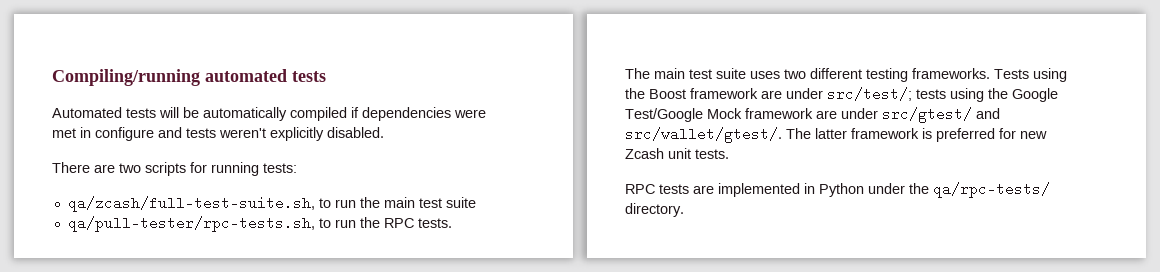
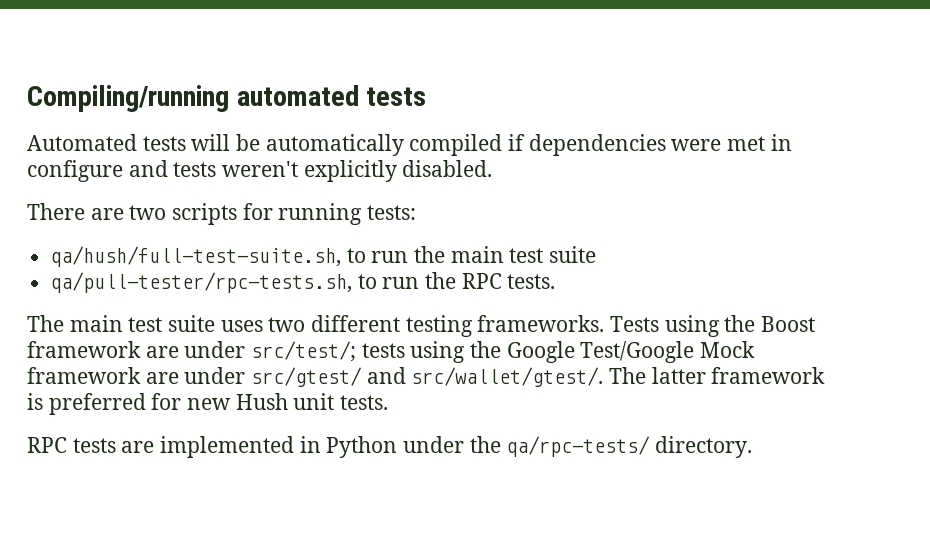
[67,196,315,212] qa/zcash/full-test-suite.sh, -> [50,246,342,267] qa/hush/full-test-suite.sh,
[625,148,664,159] Zcash -> [235,393,288,410] Hush

